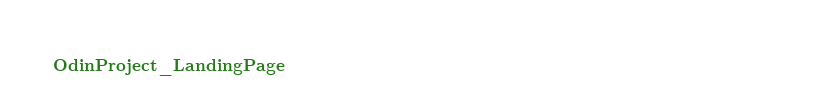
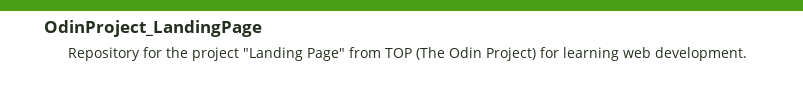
(285, 67) none -> [67,47,747,61] // Repository for the project "Landing Page" from TOP (The Odin Project) for learning web development.

